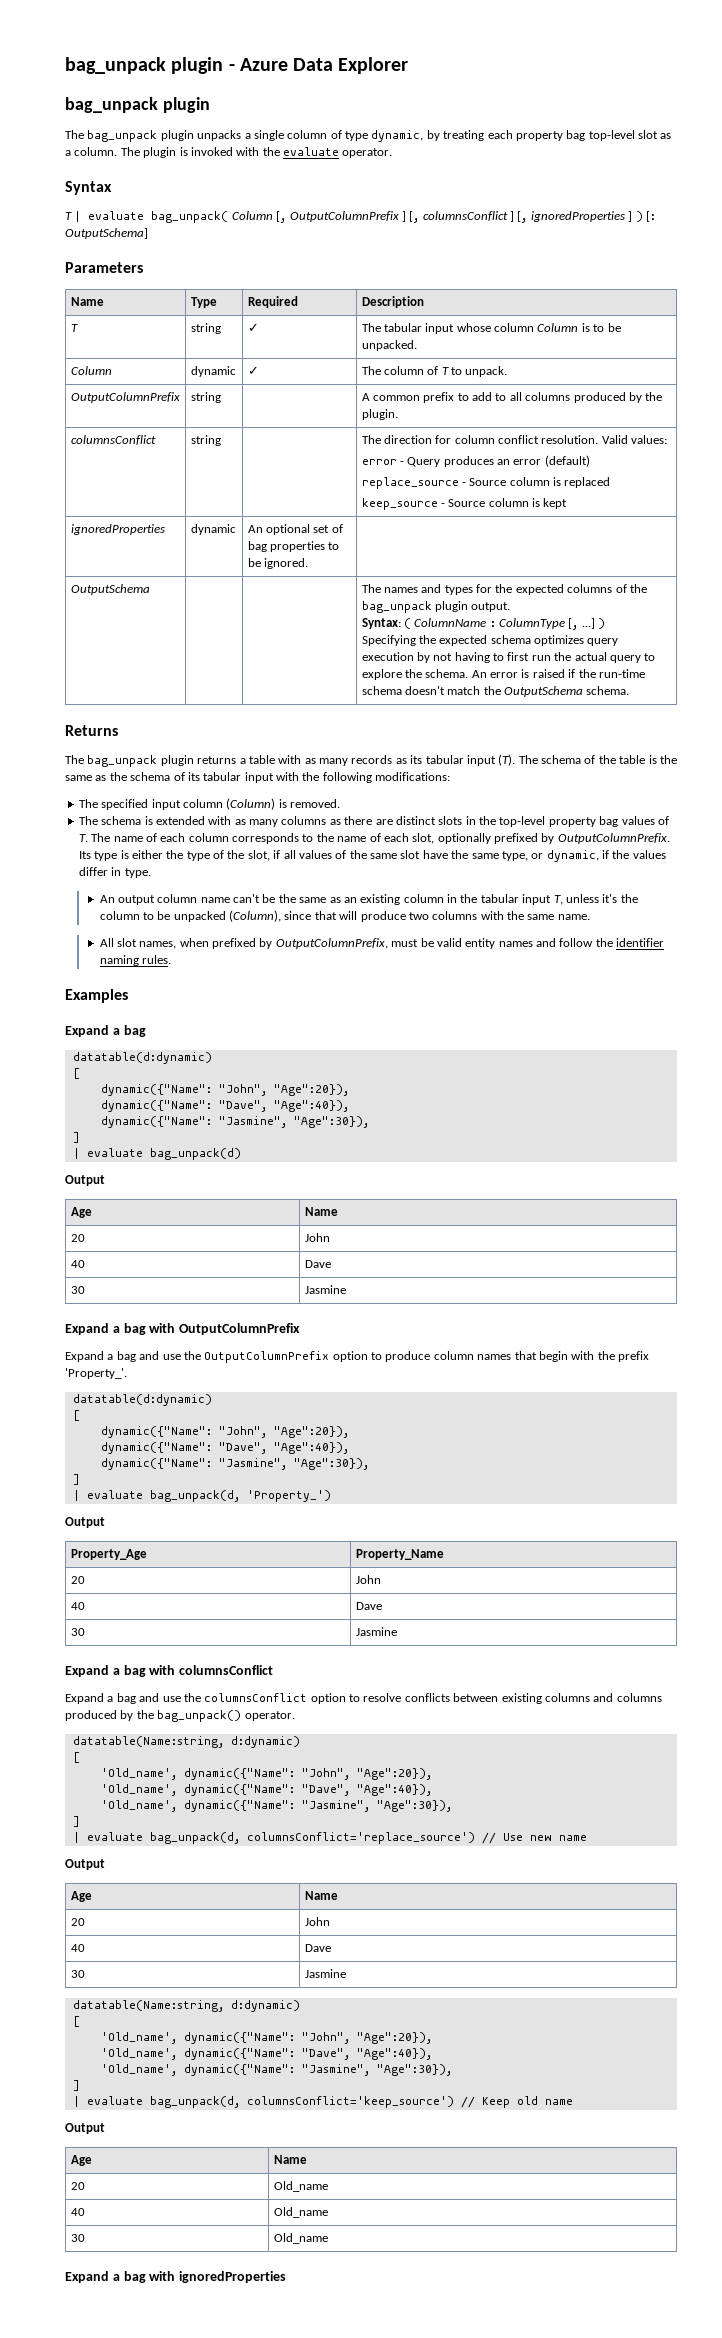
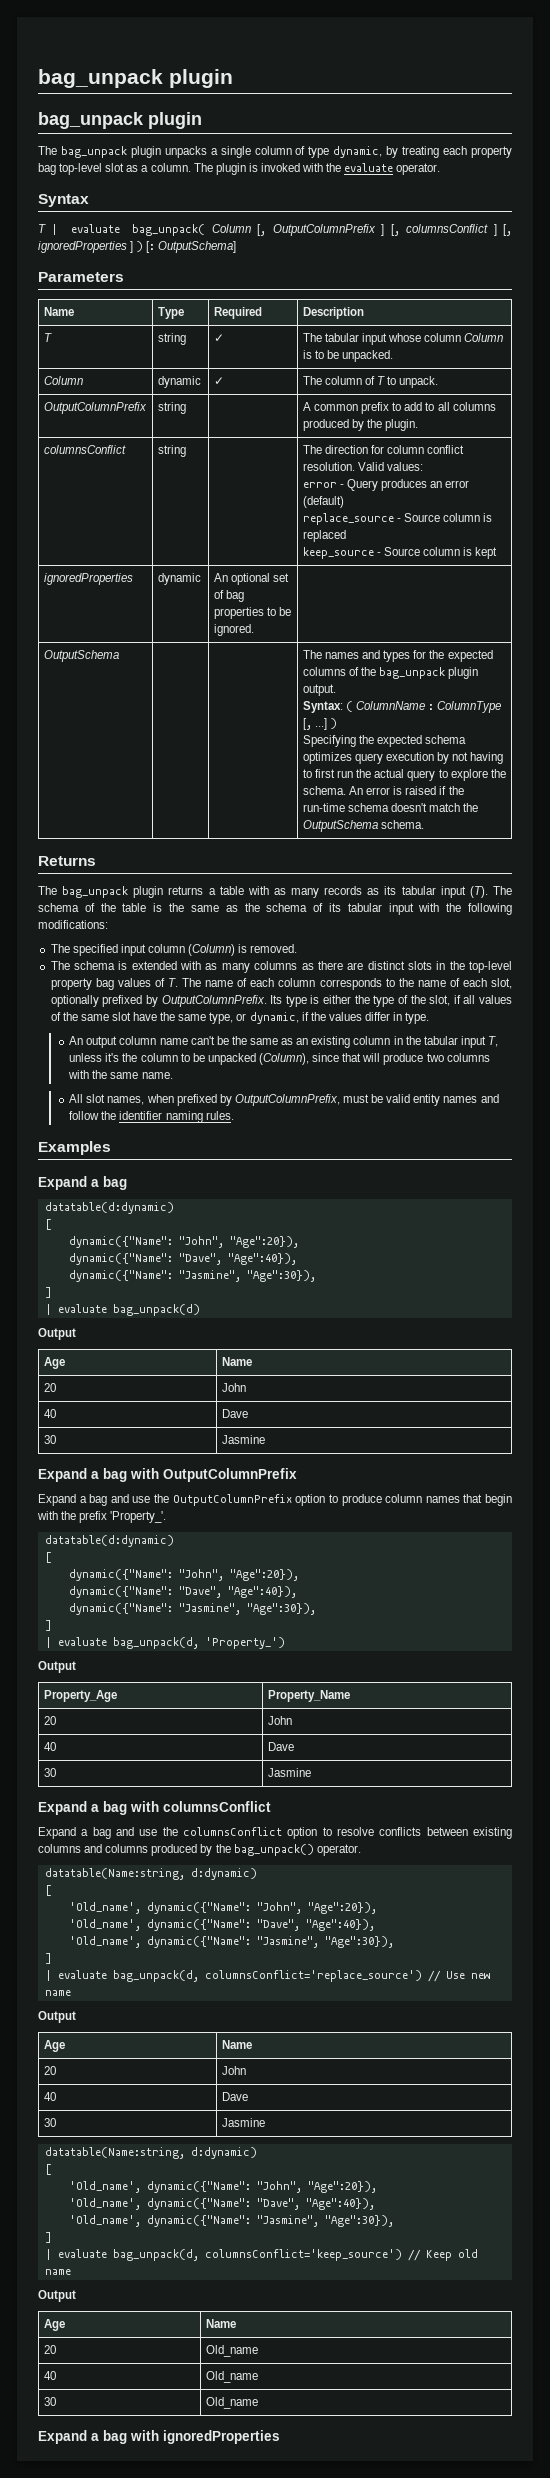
[65,57,409,74] bag_unpack plugin - Azure Data Explorer -> [38,69,233,88] bag_unpack plugin

